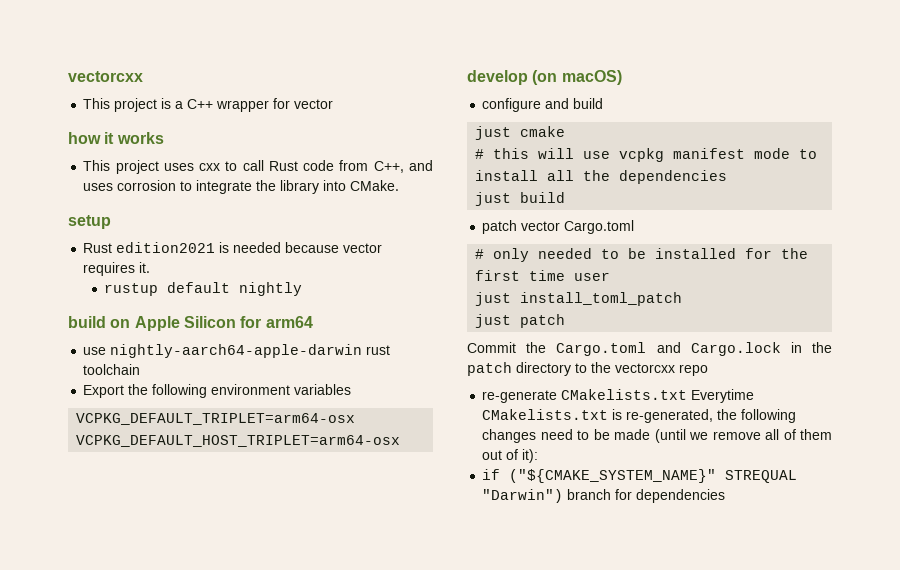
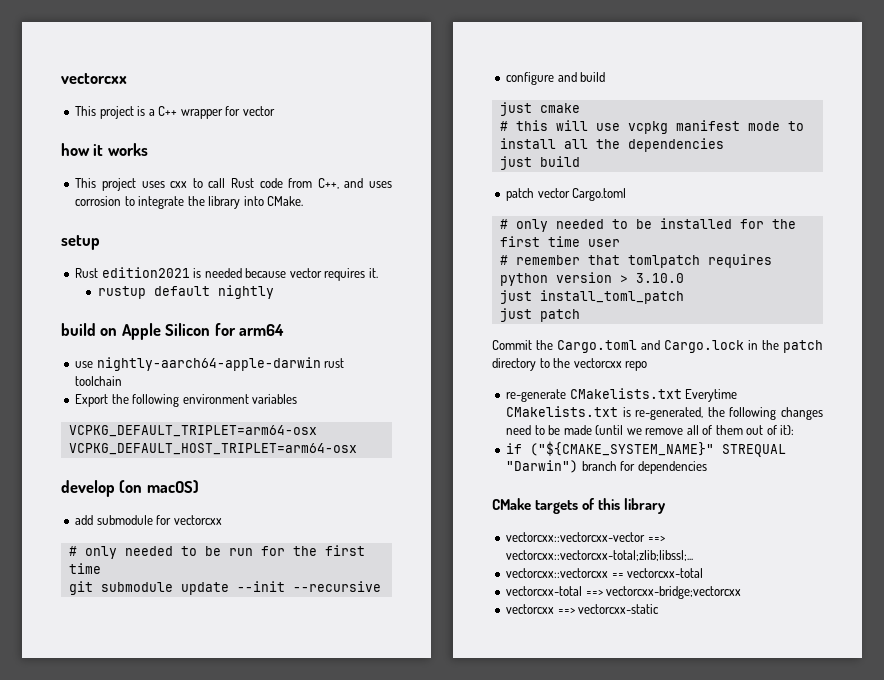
(622, 77) none -> [75,515,222,525] [68,545,365,559] [68,563,101,574] [68,581,381,595] // add submodule for vectorcxx // # only needed to be run for the first time // git submodule update --init --recursive
(611, 276) none -> [499,254,772,268] [499,272,684,286] // # remember that tomlpatch requires python version > 3.10.0
(726, 496) none -> [492,498,667,514] [506,532,665,542] [506,550,694,561] [506,568,704,578] [506,586,742,599] [506,604,660,614] // CMake targets of this library // vectorcxx::vectorcxx-vector ==> vectorcxx::vectorcxx-total;zlib;libssl;... // vectorcxx::vectorcxx == vectorcxx-total // vectorcxx-total ==> vectorcxx-bridge;vectorcxx // vectorcxx ==> vectorcxx-static

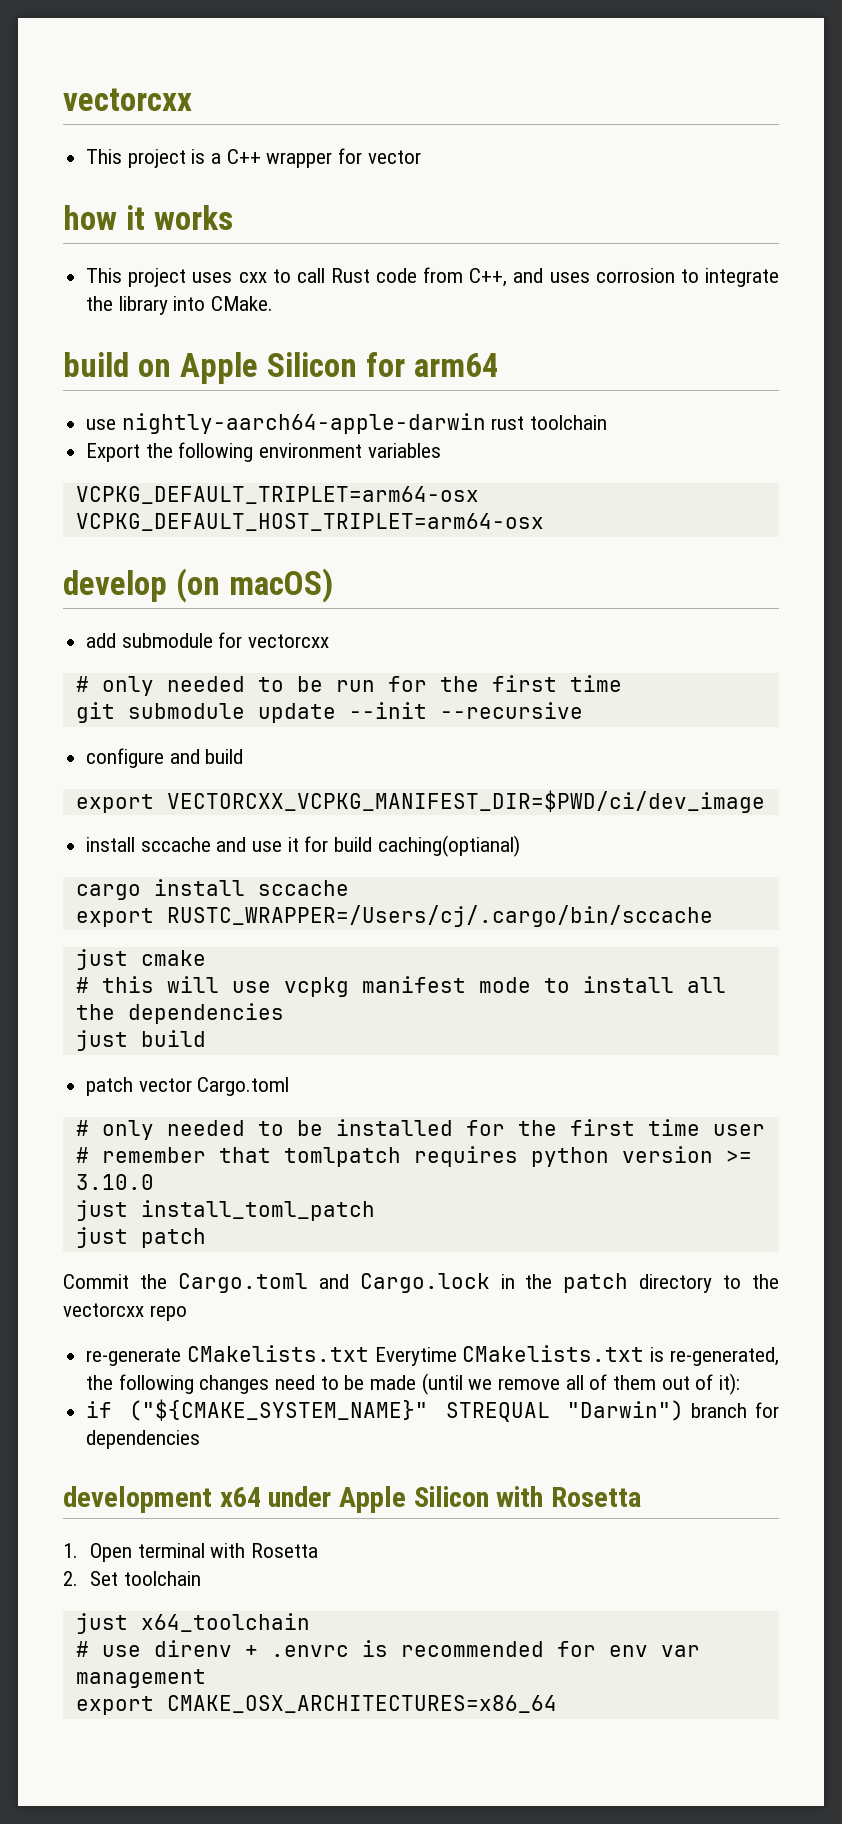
[61,235,100,250] [75,267,378,281] [97,285,274,299] // setup // Rust edition2021 is needed because vector requires it. // rustup default nightly -> (274, 303) none
(606, 77) none -> [75,790,765,813] [86,835,520,857] [75,879,349,900] [75,905,713,927] // export VECTORCXX_VCPKG_MANIFEST_DIR=$PWD/ci/dev_image // install sccache and use it for build caching(optianal) // cargo install sccache // export RUSTC_WRAPPER=/Users/cj/.cargo/bin/sccache
[619,275,628,283] > -> [725,1150,752,1163] >=
[492,498,667,514] [506,532,665,542] [506,550,694,561] [506,568,704,578] [506,586,742,599] [506,604,660,614] CMake targets of this library // vectorcxx::vectorcxx-vector ==> vectorcxx::vectorcxx-total;zlib;libssl;... // vectorcxx::vectorcxx == vectorcxx-total // vectorcxx-total ==> vectorcxx-bridge;vectorcxx // vectorcxx ==> vectorcxx-static -> [63,1486,642,1513] [63,1543,319,1562] [63,1571,201,1586] [75,1613,310,1634] [75,1640,700,1657] [75,1669,206,1688] [75,1695,557,1715] development x64 under Apple Silicon with Rosetta // 1. Open terminal with Rosetta // 2. Set toolchain // just x64_toolchain // # use direnv + .envrc is recommended for env var management // export CMAKE_OSX_ARCHITECTURES=x86_64

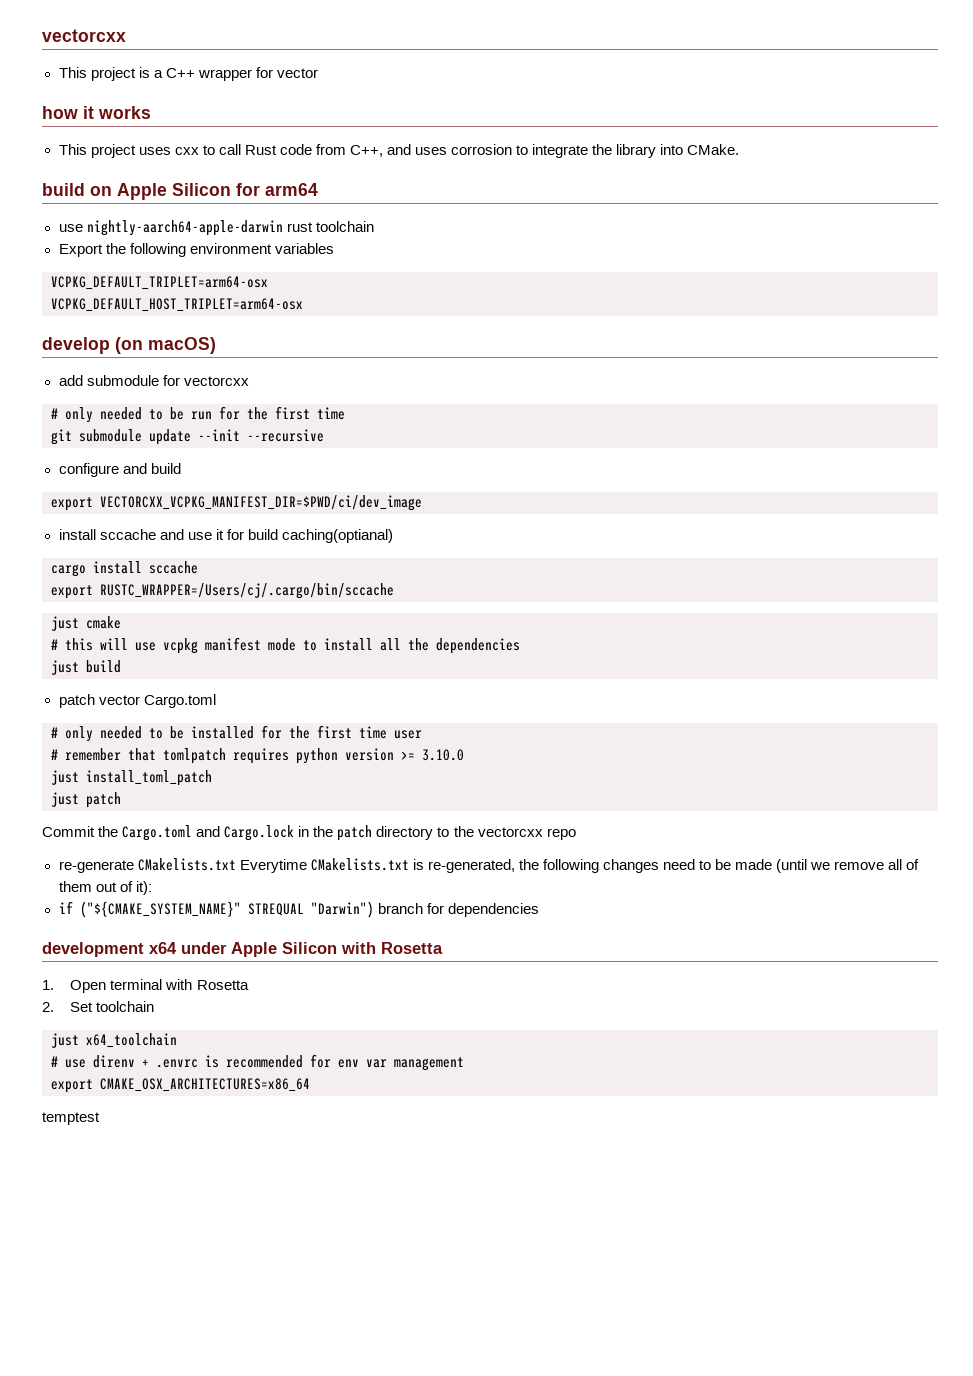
(557, 1704) none -> [42,1112,100,1125] // temptest

